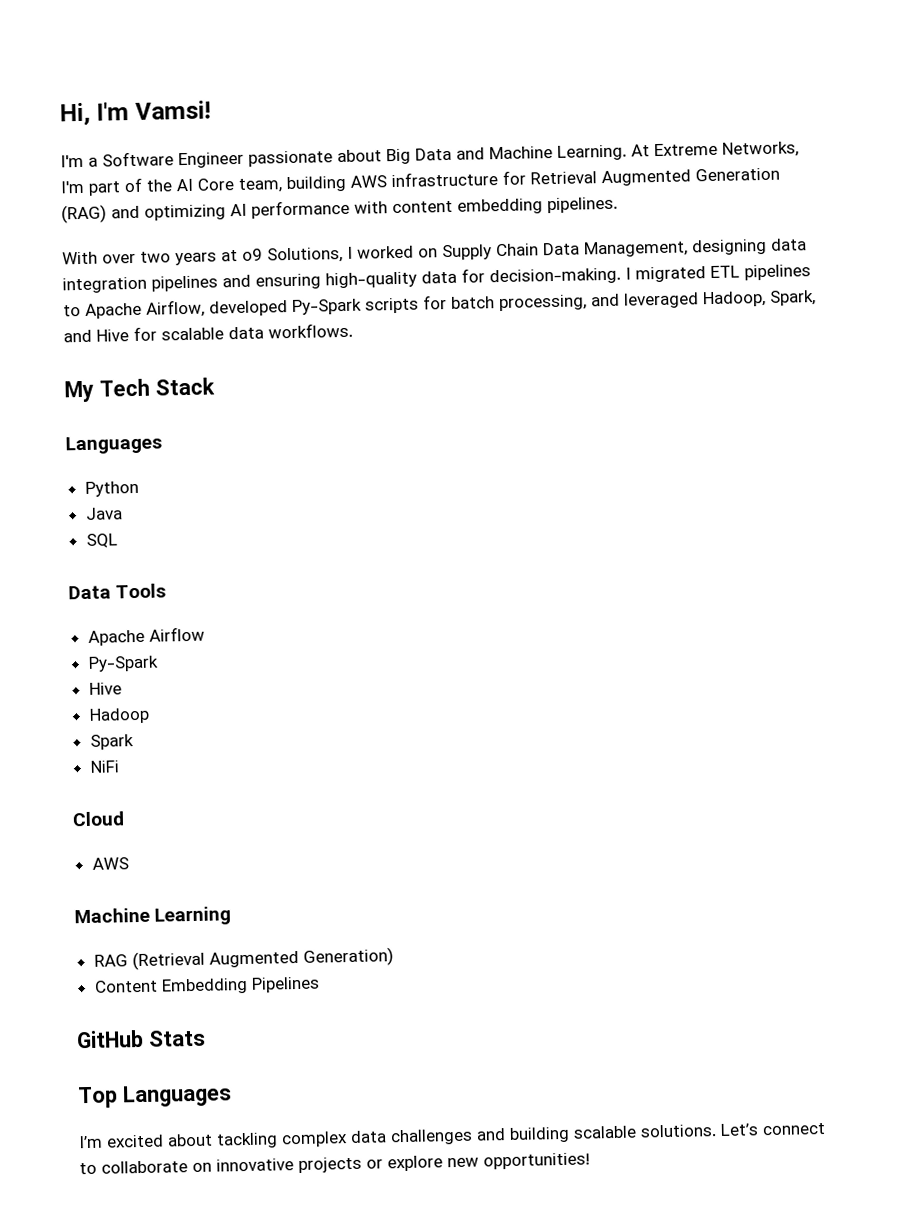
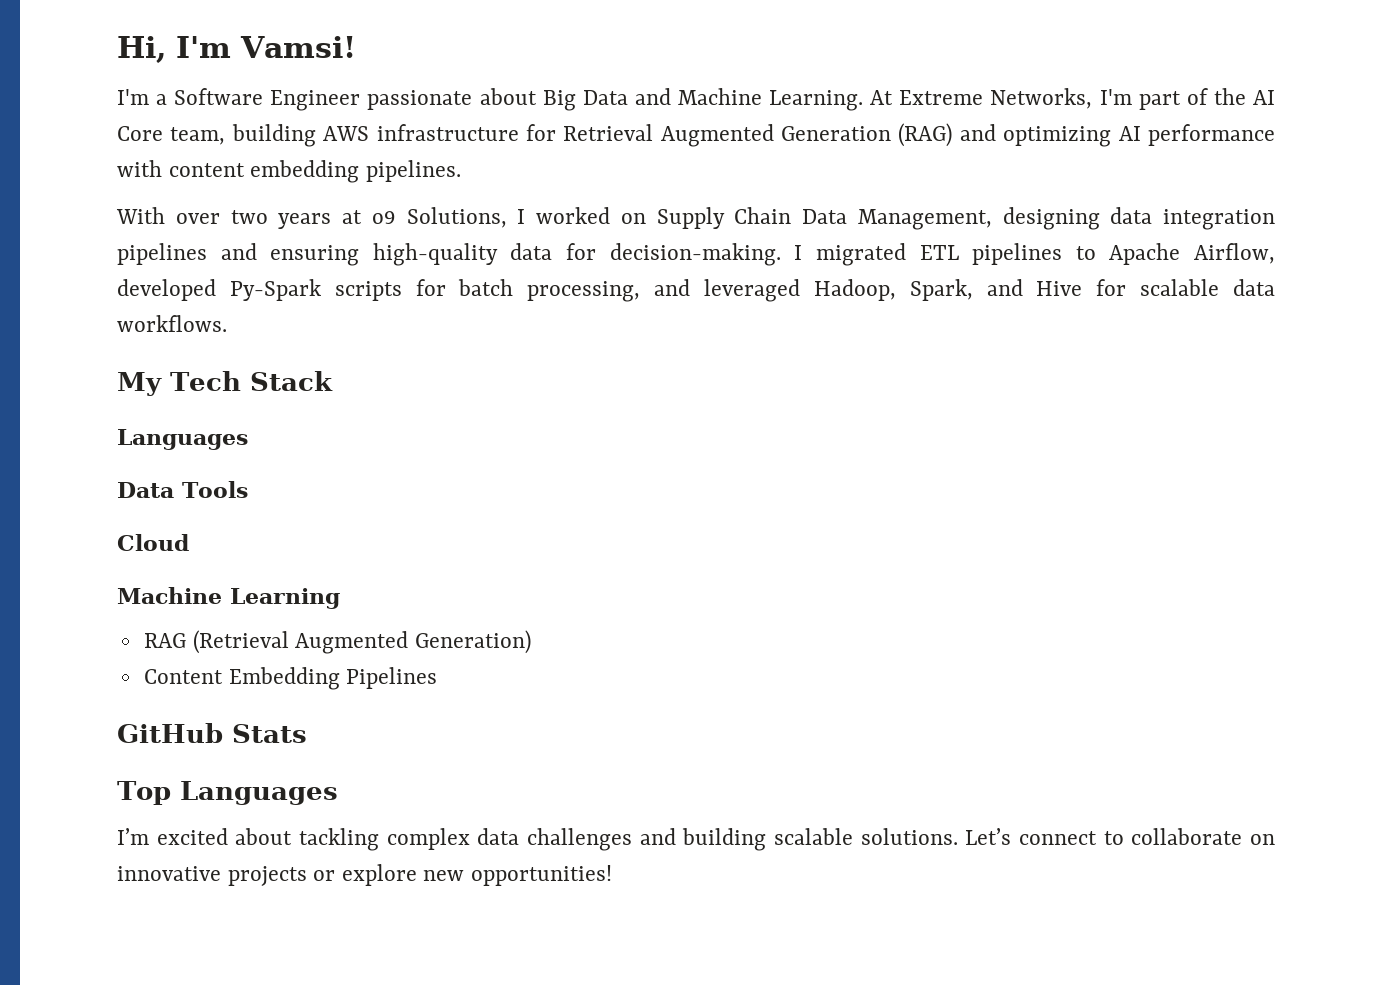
[84,480,139,497] [84,507,123,520] [85,533,118,548] // Python // Java // SQL -> (248, 439) none
[87,626,205,646] [87,655,159,672] [88,682,122,695] [88,707,150,724] [89,734,134,750] [89,760,120,773] // Apache Airflow // Py-Spark // Hive // Hadoop // Spark // NiFi -> (248, 489) none
[91,857,129,870] // AWS -> (189, 542) none

